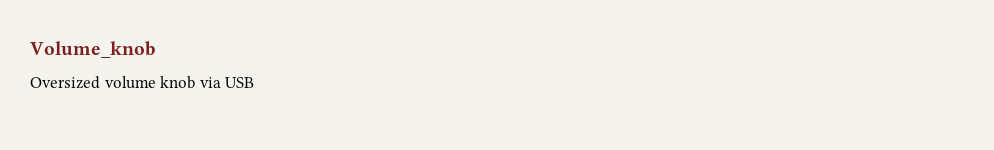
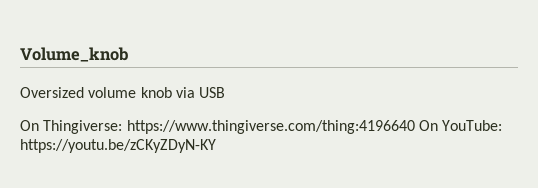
(255, 82) none -> [20,120,503,134] [20,139,216,153] // On Thingiverse: https://www.thingiverse.com/thing:4196640 On YouTube: https://youtu.be/zCKyZDyN-KY

